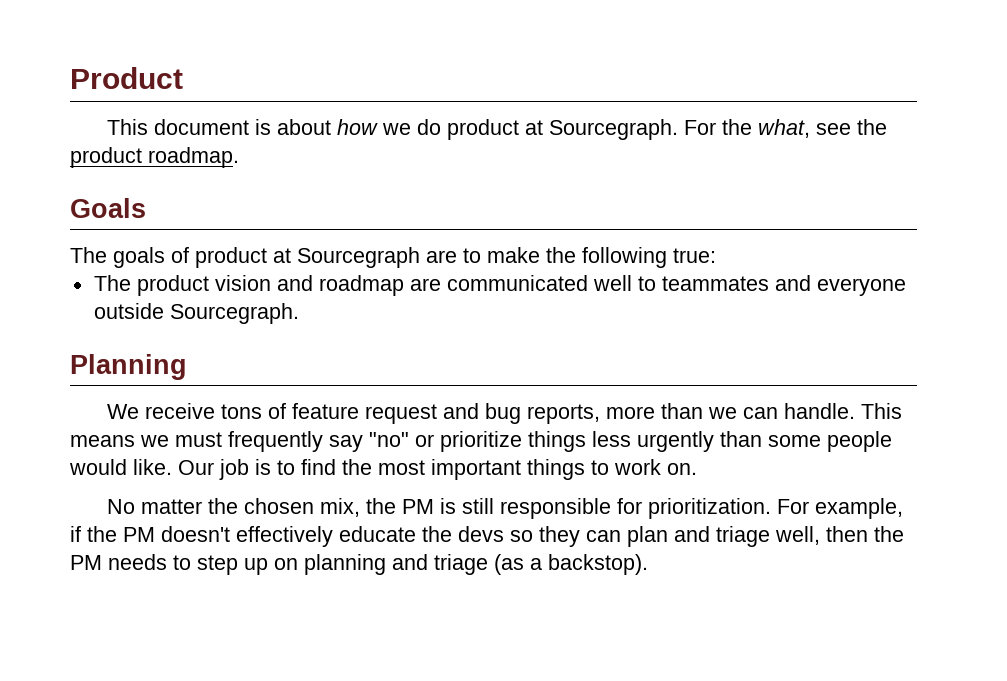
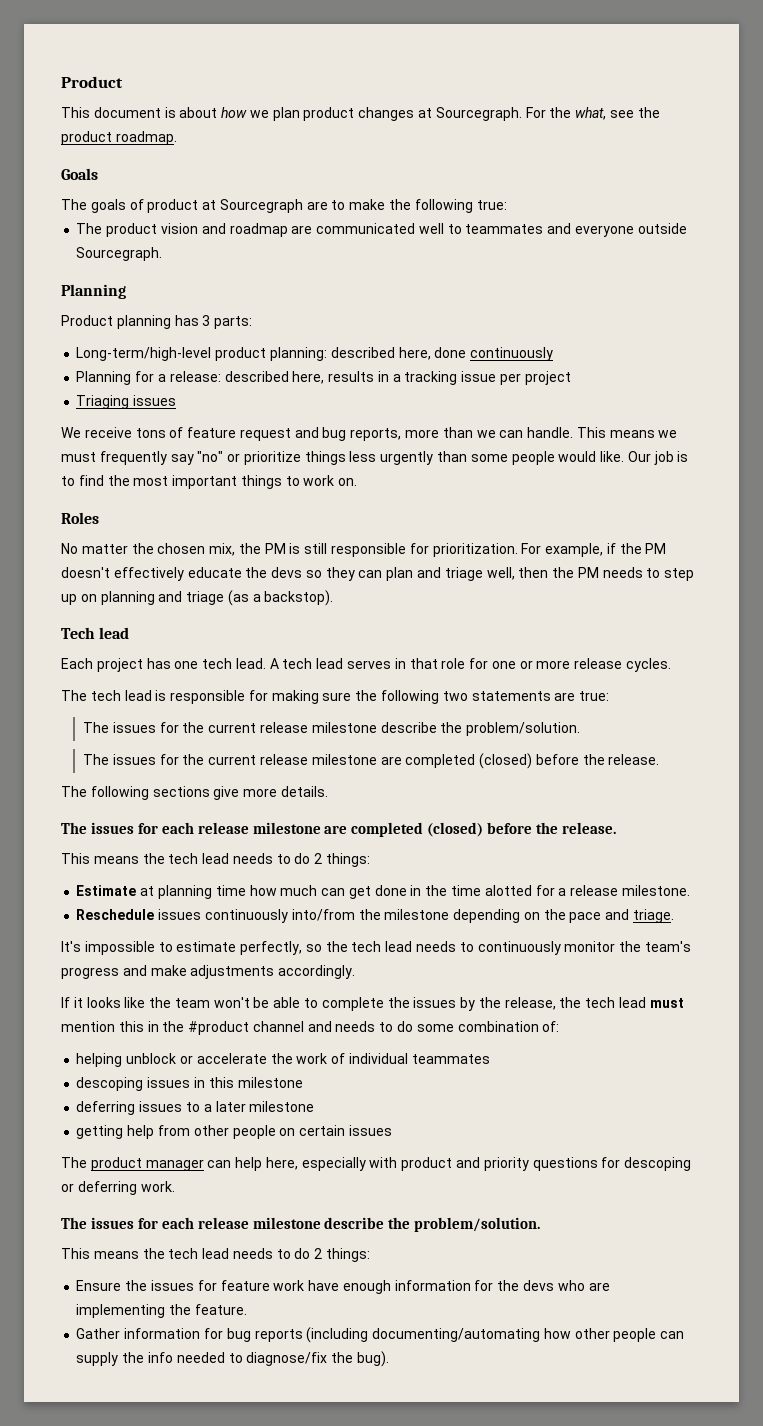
[417,119,520,140] do product -> [272,107,415,121] plan product changes
(187, 367) none -> [61,315,253,329] [76,347,554,361] [76,371,571,385] [76,395,177,409] // Product planning has 3 parts: // Long-term/high-level product planning: described here, done continuously // Planning for a release: described here, results in a tracking issue per project // Triaging issues
(697, 469) none -> [61,512,99,524] // Roles
(648, 564) none -> [61,627,130,639] [61,658,672,672] [61,690,610,704] [83,722,581,736] [83,753,660,769] [61,786,328,800] [61,822,617,837] [61,853,371,867] [76,885,690,899] [76,909,674,923] [61,941,691,955] [61,965,356,979] [61,997,684,1011] [61,1021,560,1035] [76,1053,490,1067] [76,1077,303,1091] [76,1101,315,1115] [76,1125,392,1139] [61,1157,692,1171] [61,1181,175,1195] [61,1217,541,1232] [61,1248,371,1262] [76,1280,610,1294] [76,1304,247,1318] [76,1327,685,1343] [76,1351,389,1367] // Tech lead // Each project has one tech lead. A tech lead serves in that role for one or more release cycles. // The tech lead is responsible for making sure the following two statements are true: // The issues for the current release milestone describe the problem/solution. // The issues for the current release milestone are completed (closed) before the release. // The following sections give more details. // The issues for each release milestone are completed (closed) before the release. // This means the tech lead needs to do 2 things: // Estimate at planning time how much can get done in the time alotted for a release milestone. // Reschedule issues continuously into/from the milestone depending on the pace and triage. // It's impossible to estimate perfectly, so the tech lead needs to continuously monitor the team's progress and make adjustments accordingly. // If it looks like the team won't be able to complete the issues by the release, the tech lead must mention this in the #product channel and needs to do some combination of: // helping unblock or accelerate the work of individual teammates // descoping issues in this milestone // deferring issues to a later milestone // getting help from other people on certain issues // The product manager can help here, especially with product and priority questions for descoping or deferring work. // The issues for each release milestone describe the problem/solution. // This means the tech lead needs to do 2 things: // Ensure the issues for feature work have enough information for the devs who are implementing the feature. // Gather information for bug reports (including documenting/automating how other people can supply the info needed to diagnose/fix the bug).

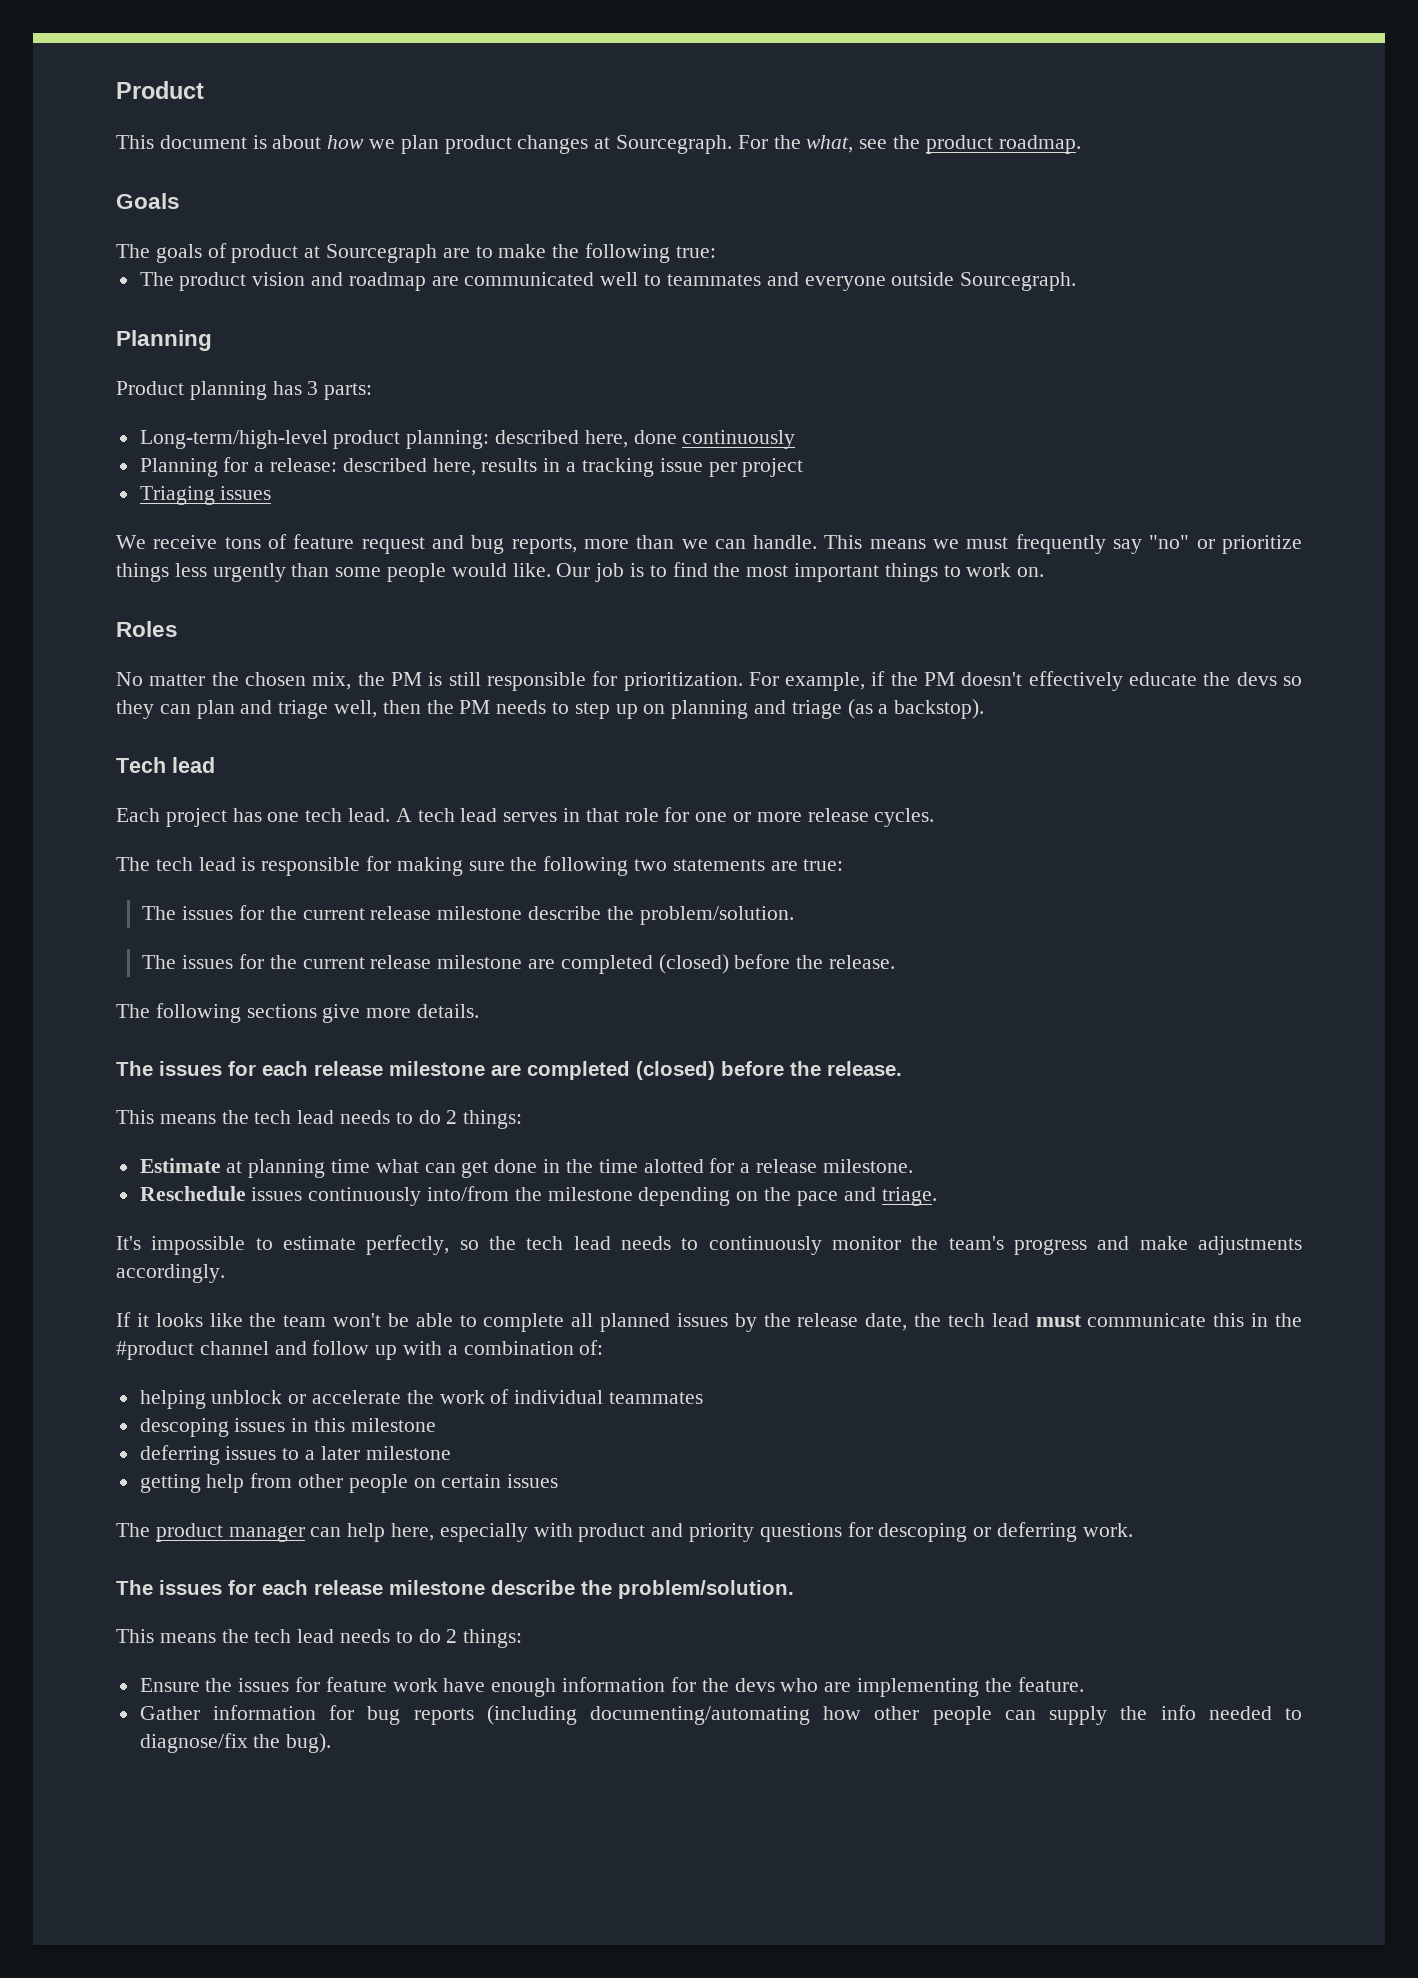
[249,885,318,896] how much -> [375,1159,419,1173] what
[387,997,410,1008] the -> [571,1313,671,1332] all planned
[504,997,556,1010] release, -> [797,1313,908,1331] release date,
[61,1021,115,1032] mention -> [1087,1313,1207,1327] communicate
[335,1021,454,1032] needs to do some -> [312,1340,458,1360] follow up with a

